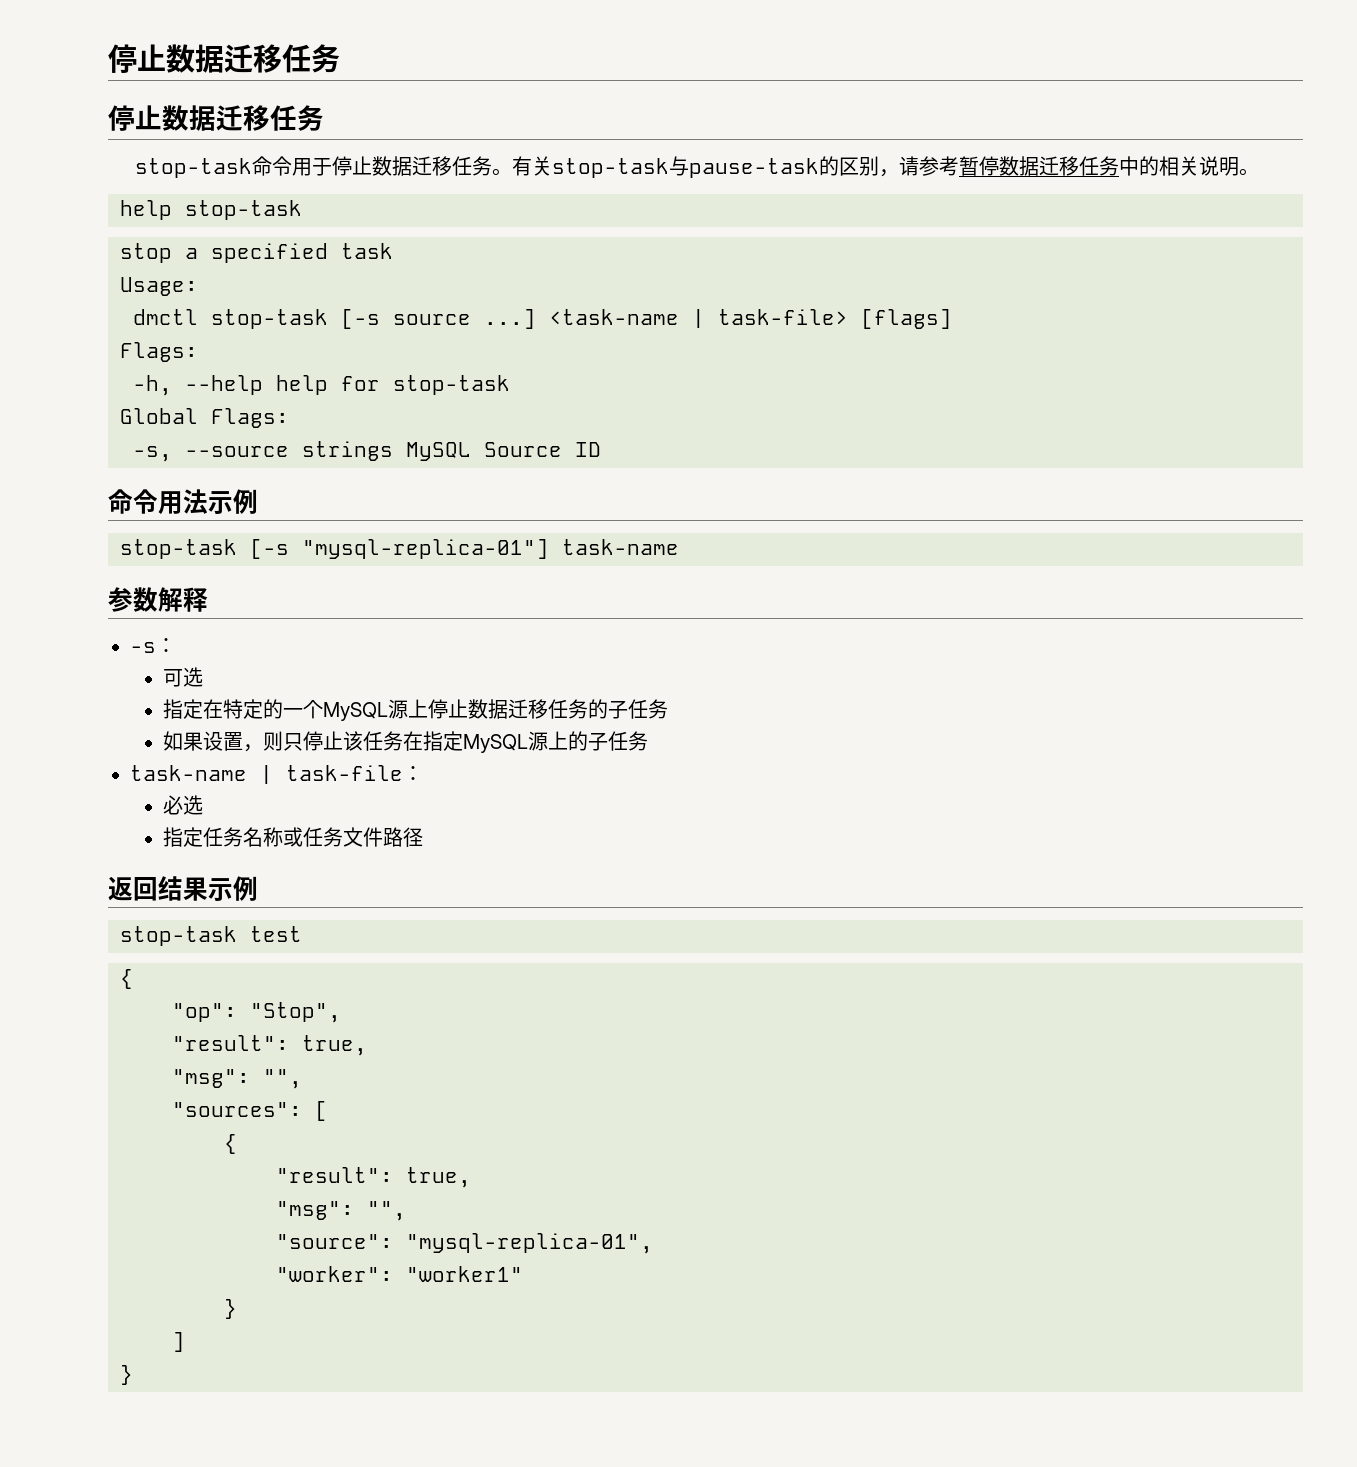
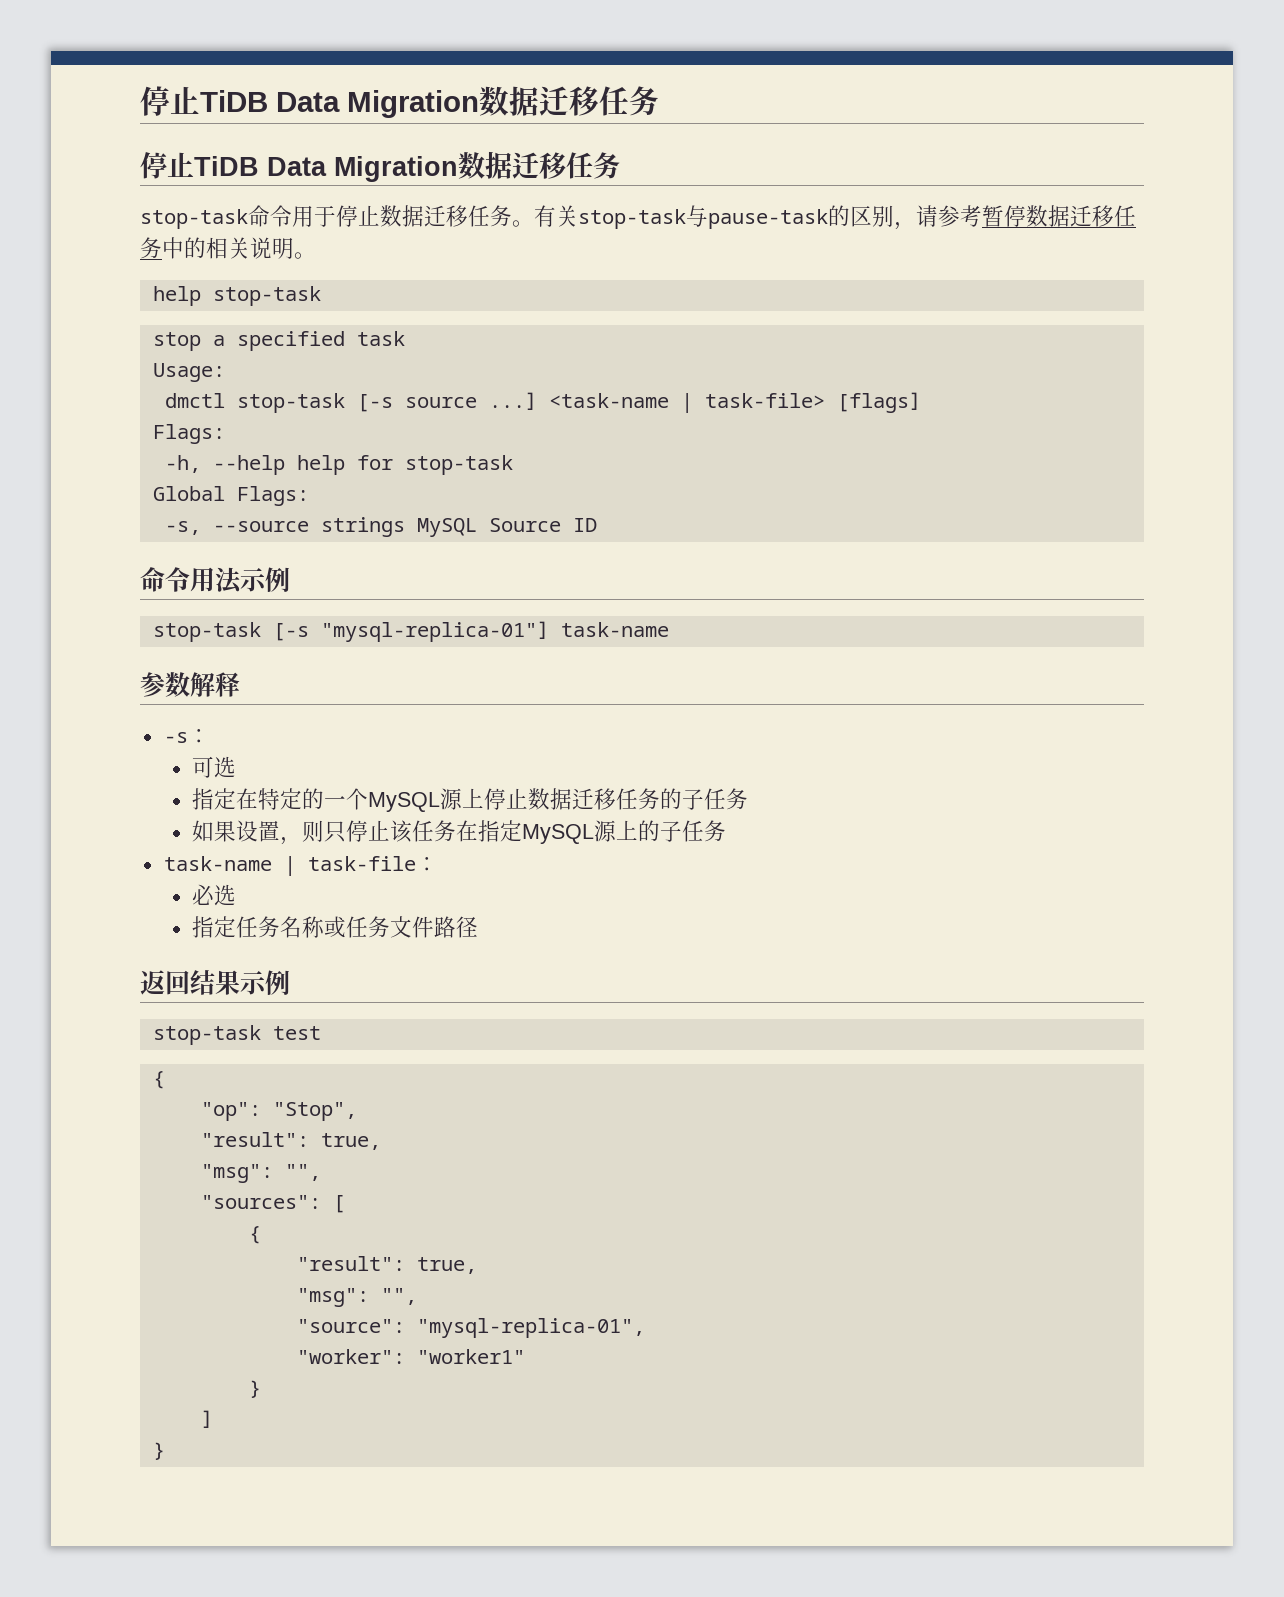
[108,44,166,73] 停止 -> [140,86,479,118] 停止TiDB Data Migration
(162, 117) none -> [194,156,458,182] TiDB Data Migration

